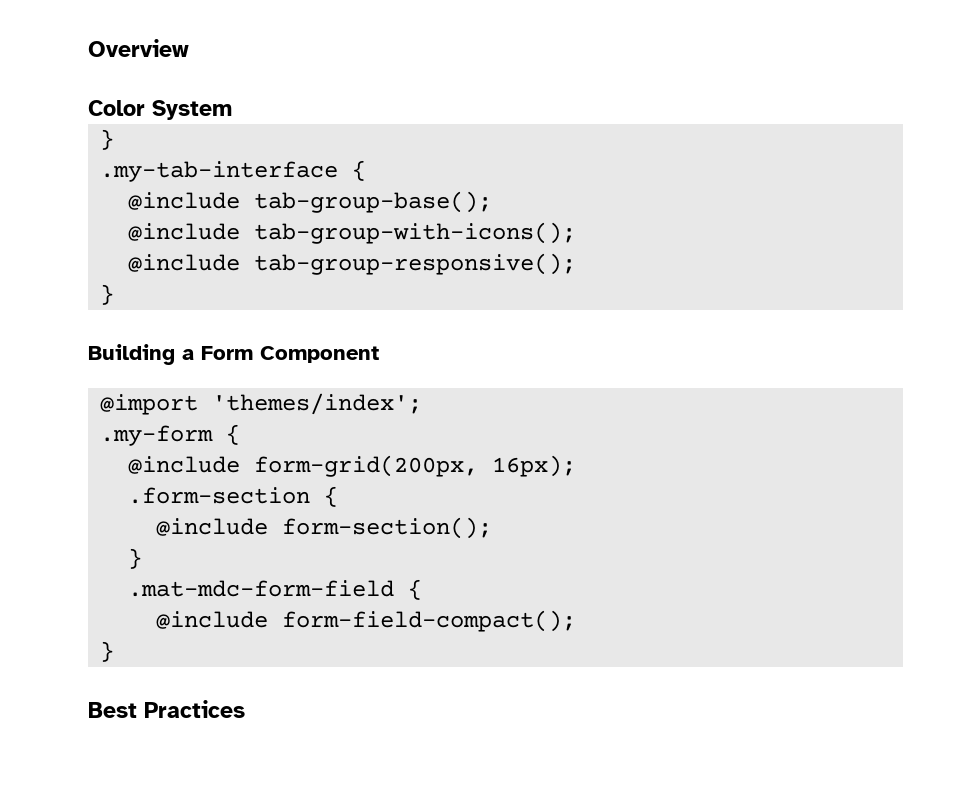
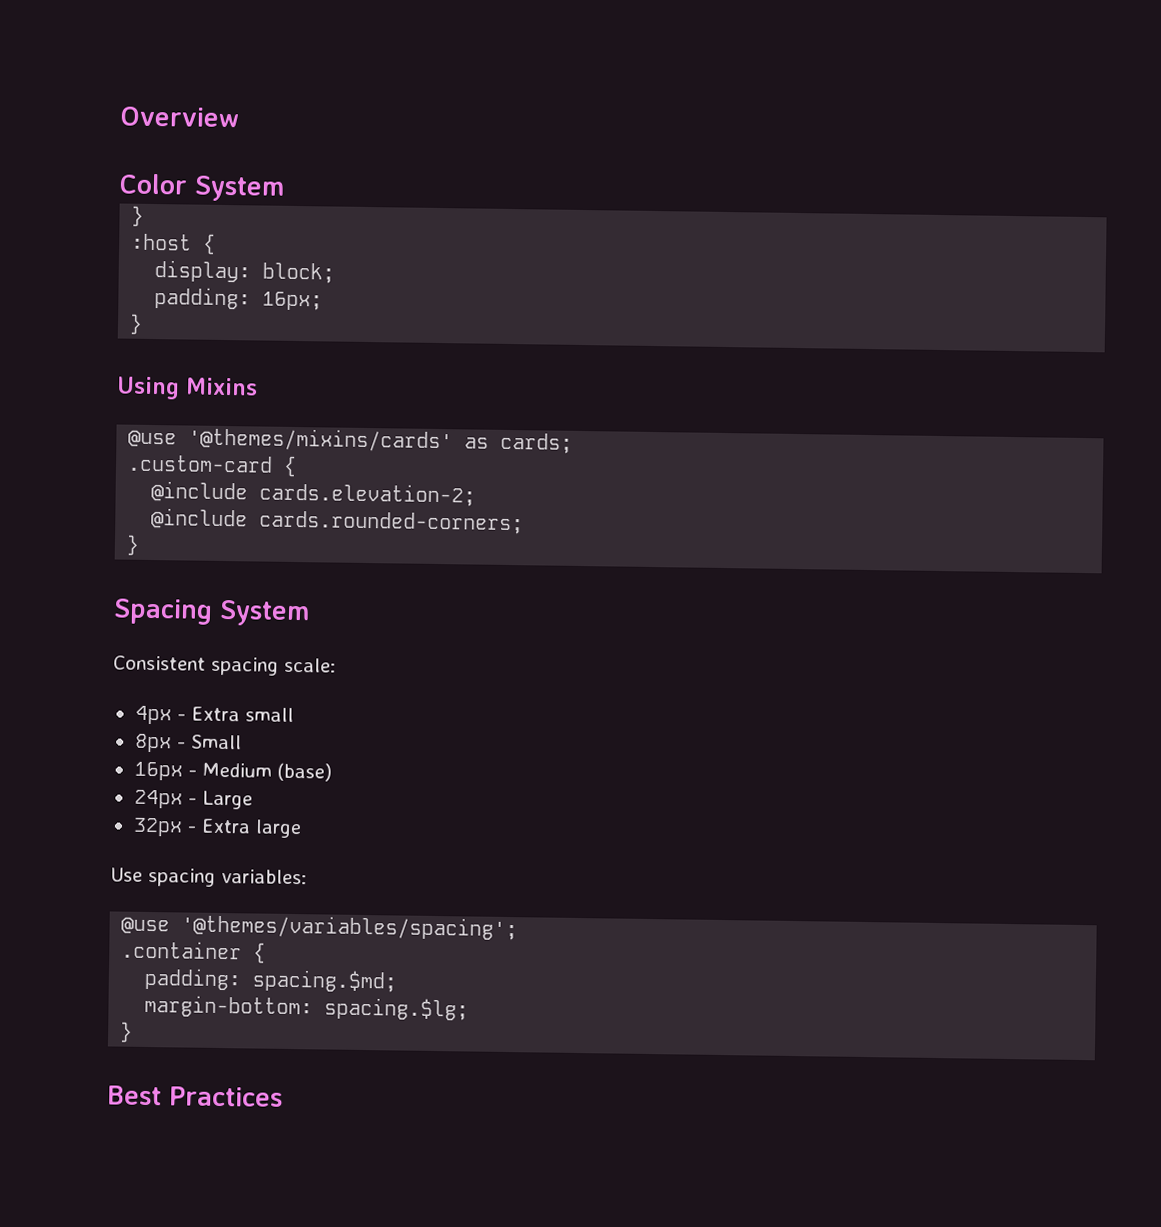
[100,160,367,182] [128,191,493,213] [128,222,577,244] [128,253,577,275] [100,284,115,305] [88,344,379,365] [100,393,423,415] [100,424,241,446] [128,455,577,477] [128,486,339,507] [156,517,493,539] [128,548,143,569] [128,579,423,600] [156,610,577,632] .my-tab-interface { // @include tab-group-base(); // @include tab-group-with-icons(); // @include tab-group-responsive(); // } // Building a Form Component // @import 'themes/index'; // .my-form { // @include form-grid(200px, 16px); // .form-section { // @include form-section(); // } // .mat-mdc-form-field { // @include form-field-compact(); -> [131,233,217,255] [154,260,336,284] [154,287,324,311] [129,313,144,335] [116,376,258,400] [128,427,574,454] [127,454,298,478] [151,481,477,507] [151,507,525,535] [126,534,141,556] [113,598,310,627] [113,655,336,676] [134,705,294,725] [134,733,242,753] [133,761,332,782] [133,789,253,810] [132,817,302,839] [110,867,307,887] [121,914,519,941] [121,940,267,964] [144,967,398,993] [144,994,470,1021] :host { // display: block; // padding: 16px; // } // Using Mixins // @use '@themes/mixins/cards' as cards; // .custom-card { // @include cards.elevation-2; // @include cards.rounded-corners; // } // Spacing System // Consistent spacing scale: // 4px - Extra small // 8px - Small // 16px - Medium (base) // 24px - Large // 32px - Extra large // Use spacing variables: // @use '@themes/variables/spacing'; // .container { // padding: spacing.$md; // margin-bottom: spacing.$lg;

